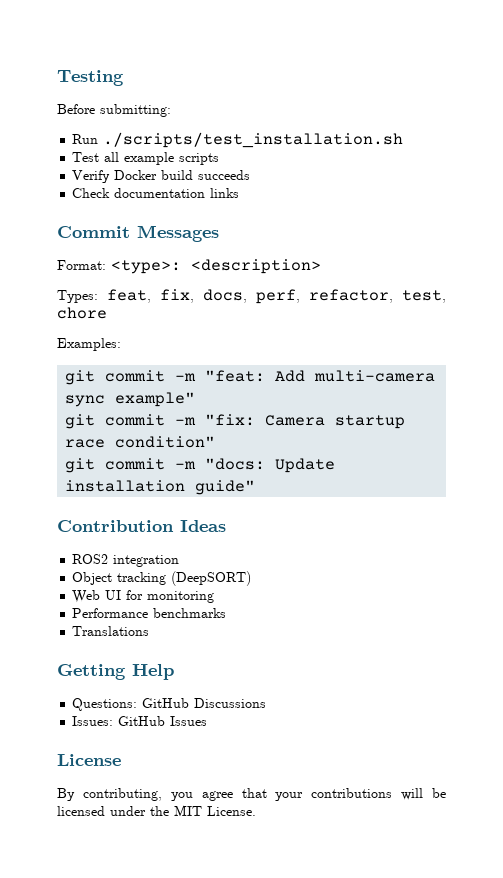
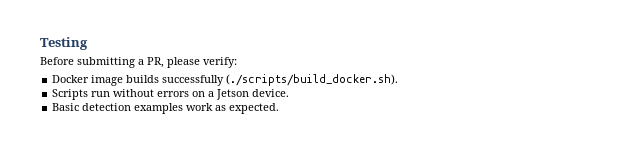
[100,104,171,117] [72,132,404,148] [72,152,220,165] [72,170,251,183] [72,188,240,198] [57,225,219,242] [57,259,321,274] [57,289,446,304] [57,307,107,319] [57,338,121,351] [65,370,436,385] [65,392,196,407] [65,414,406,429] [65,436,216,448] [65,458,336,473] [65,480,256,495] [57,520,226,532] [72,554,180,567] [72,571,252,586] [72,590,215,603] [72,608,227,618] [72,626,150,636] [57,664,174,680] [72,698,267,711] [72,716,208,726] [57,754,121,766] [57,788,446,801] [57,805,256,816] submitting: // Run ./scripts/test_installation.sh // Test all example scripts // Verify Docker build succeeds // Check documentation links // Commit Messages // Format: <type>: <description> // Types: feat, fix, docs, perf, refactor, test, chore // Examples: // git commit -m "feat: Add multi-camera sync example" // git commit -m "fix: Camera startup race condition" // git commit -m "docs: Update installation guide" // Contribution Ideas // ROS2 integration // Object tracking (DeepSORT) // Web UI for monitoring // Performance benchmarks // Translations // Getting Help // Questions: GitHub Discussions // Issues: GitHub Issues // License // By contributing, you agree that your contributions will be licensed under the MIT License. -> [77,57,237,68] [52,74,399,86] [52,89,290,100] [52,103,280,114] submitting a PR, please verify: // Docker image builds successfully (./scripts/build_docker.sh). // Scripts run without errors on a Jetson device. // Basic detection examples work as expected.

